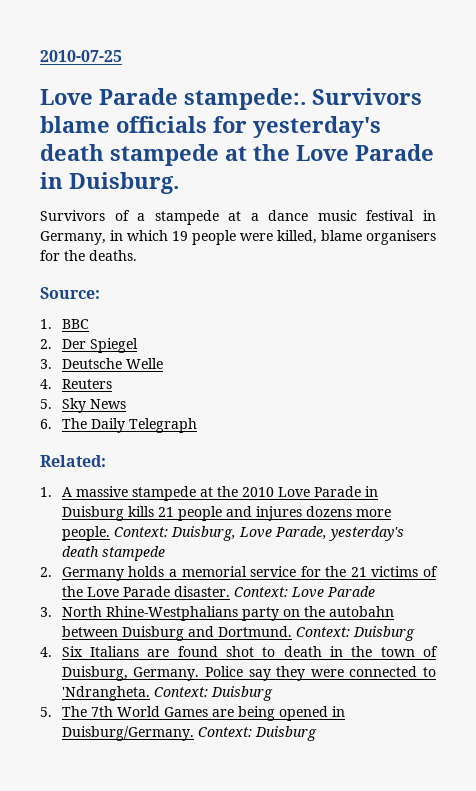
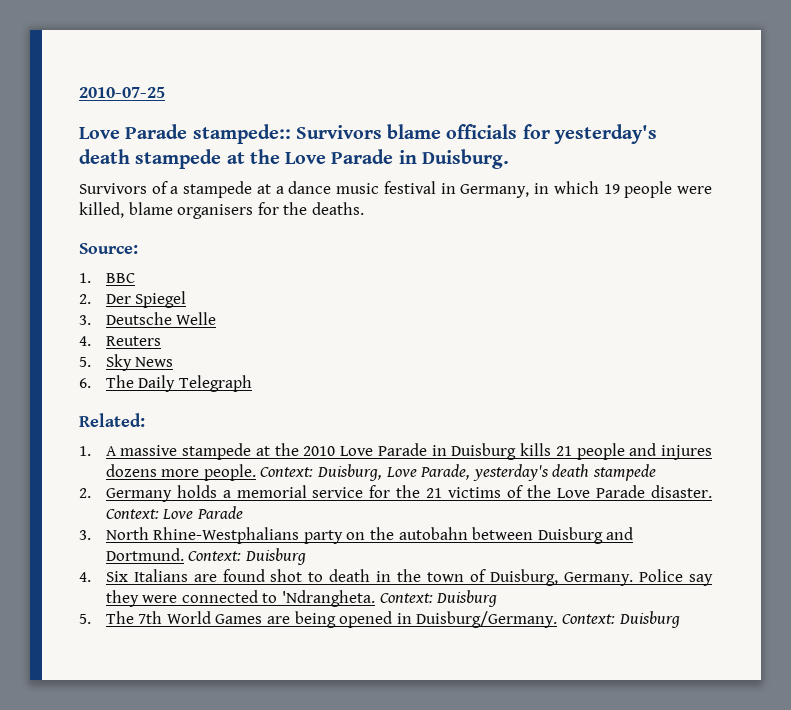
[184,88,306,110] stampede:. -> [192,124,291,144] stampede::

